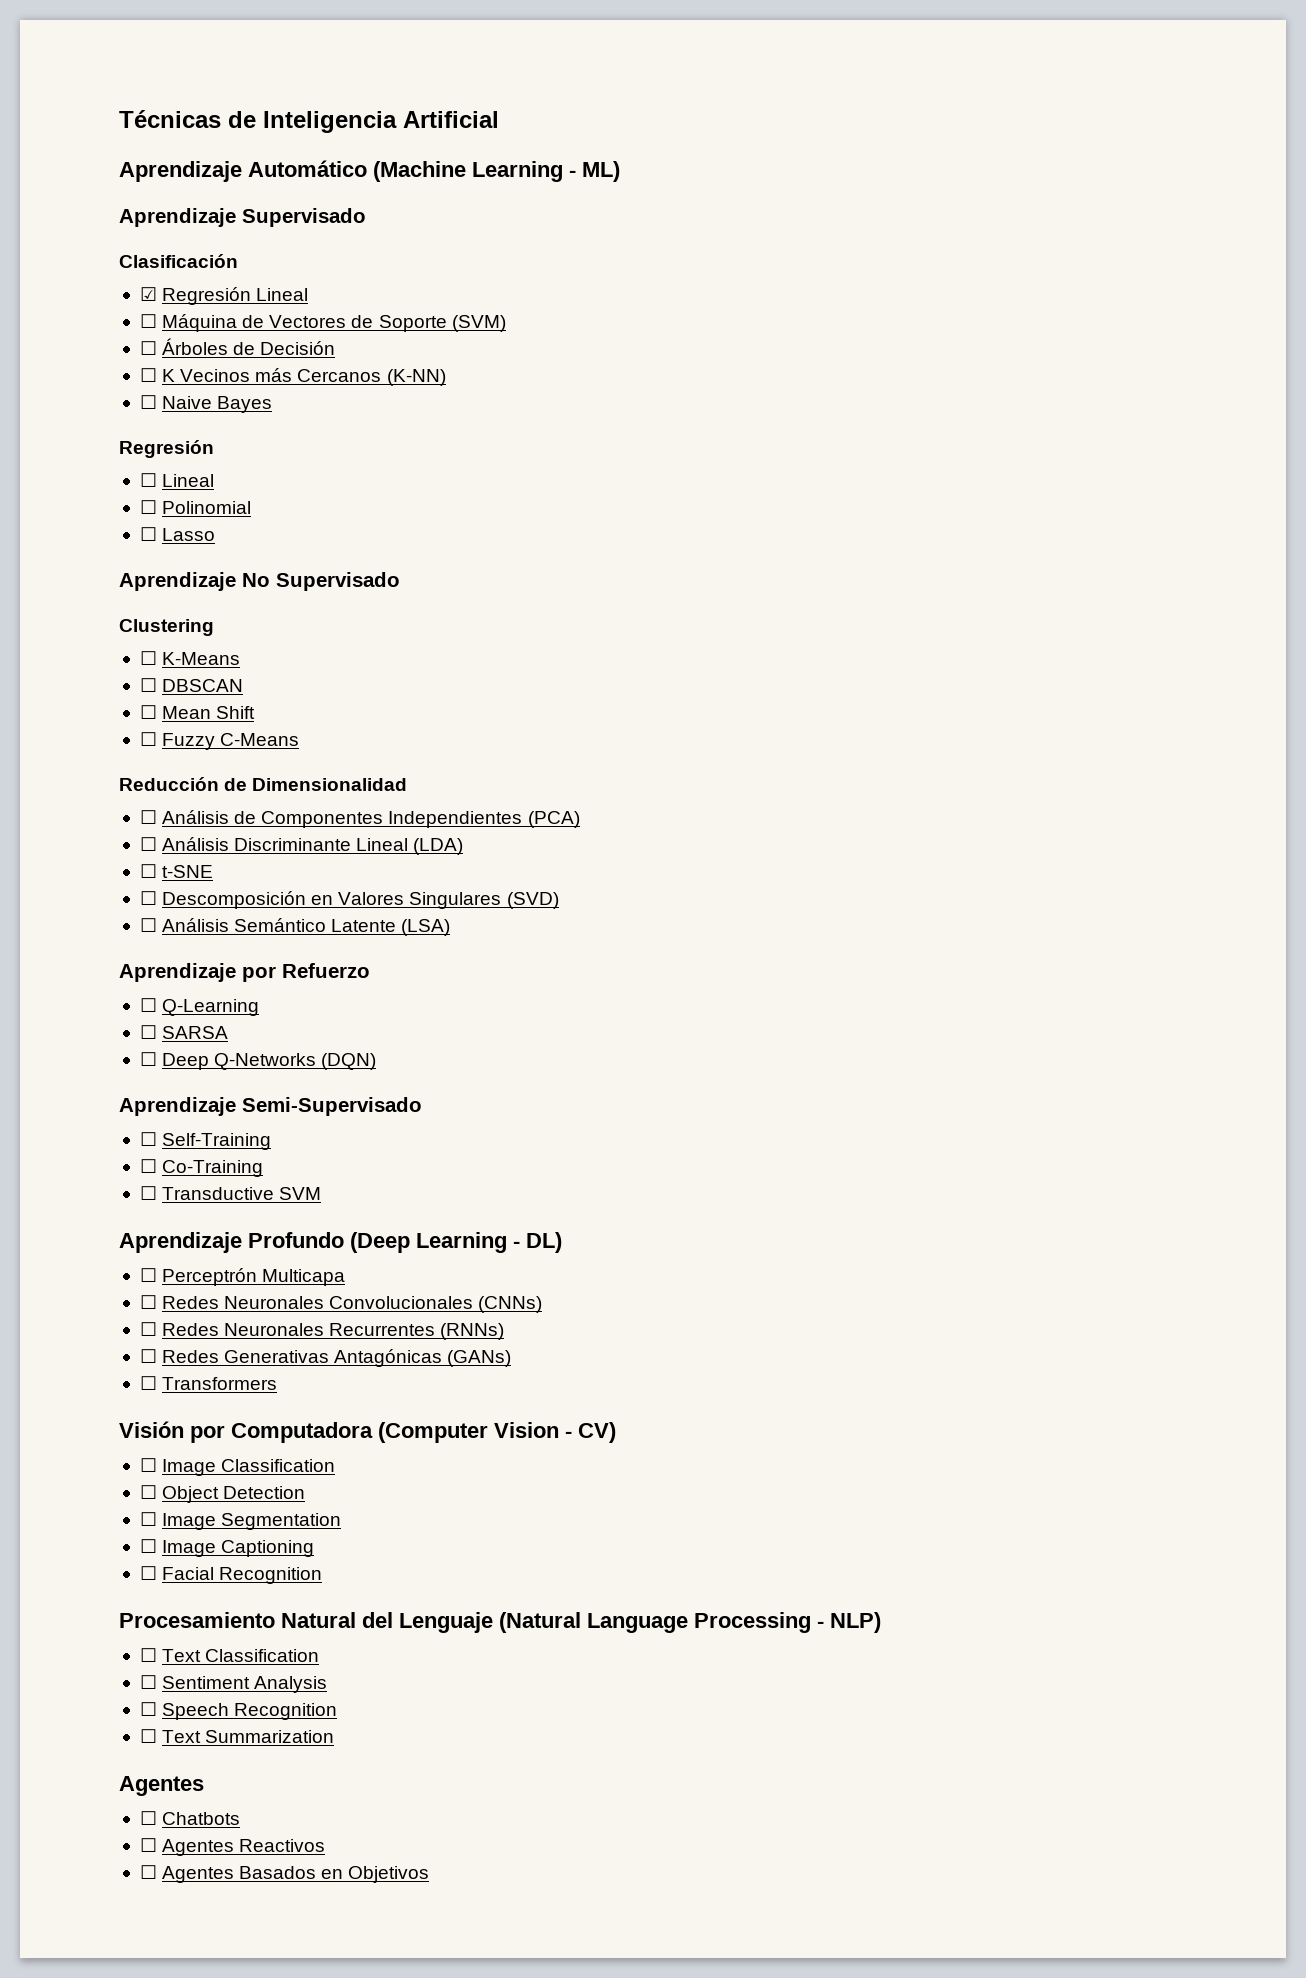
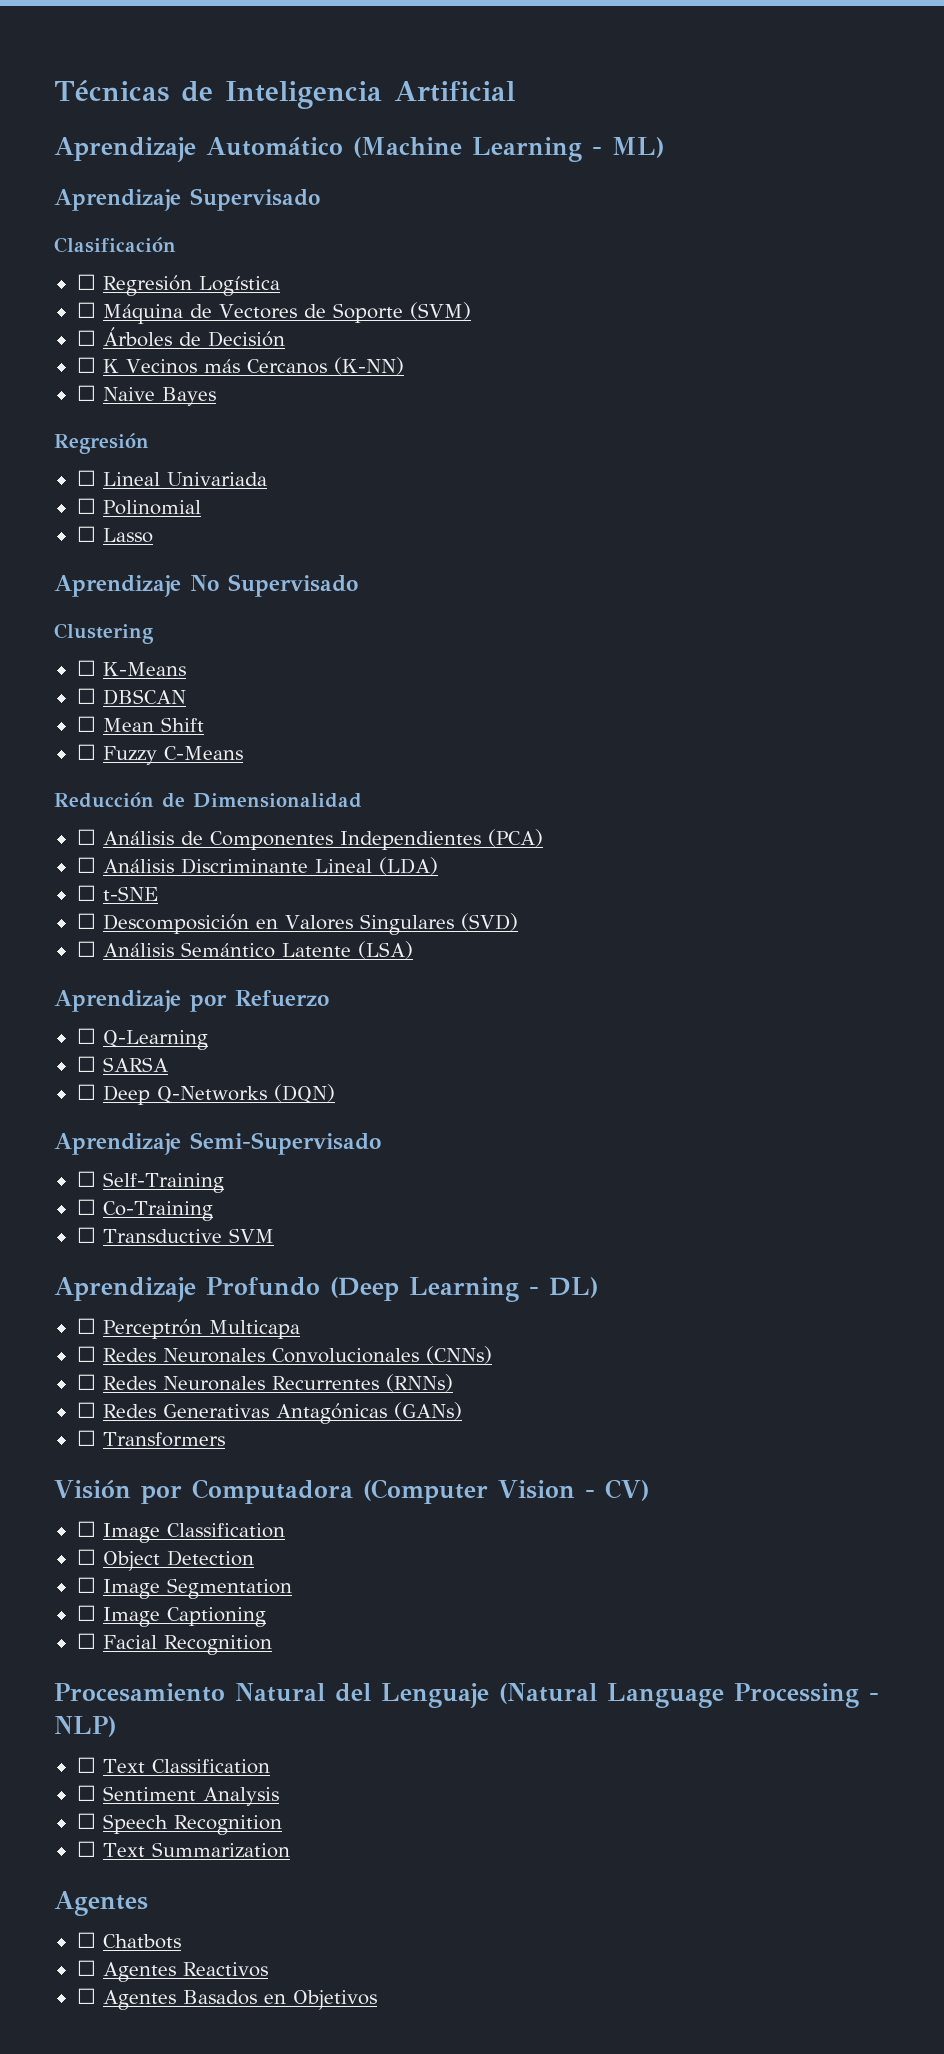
[139,287,309,305] ☑ Regresión Lineal -> [76,274,280,296] ☐ Regresión Logística
(215, 480) none -> [166,472,267,486] Univariada

